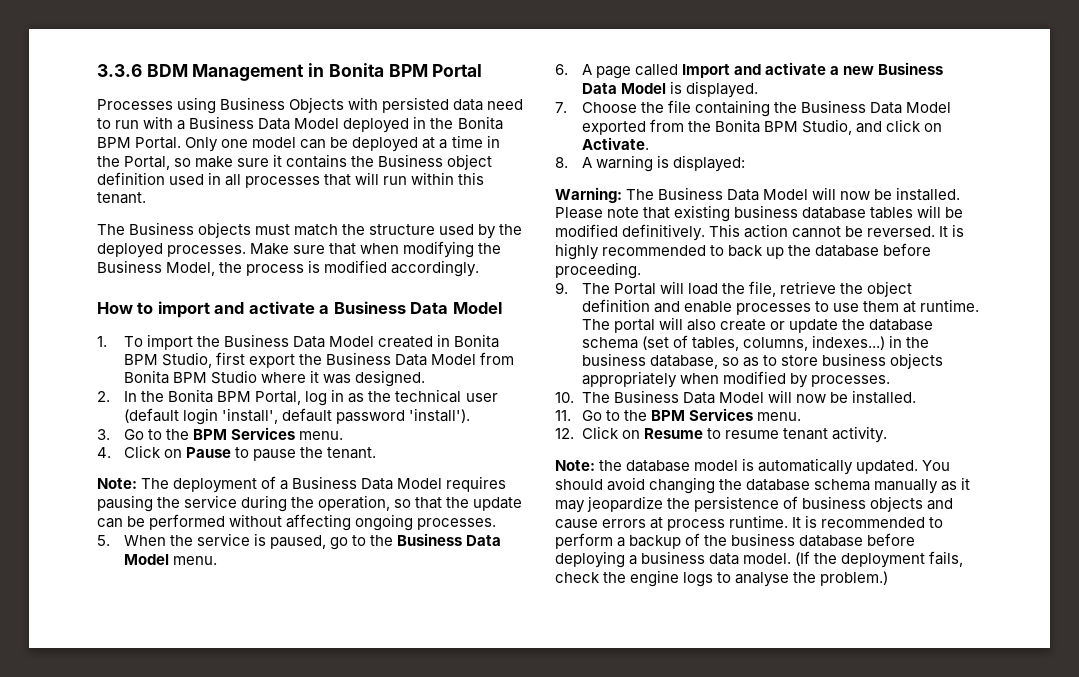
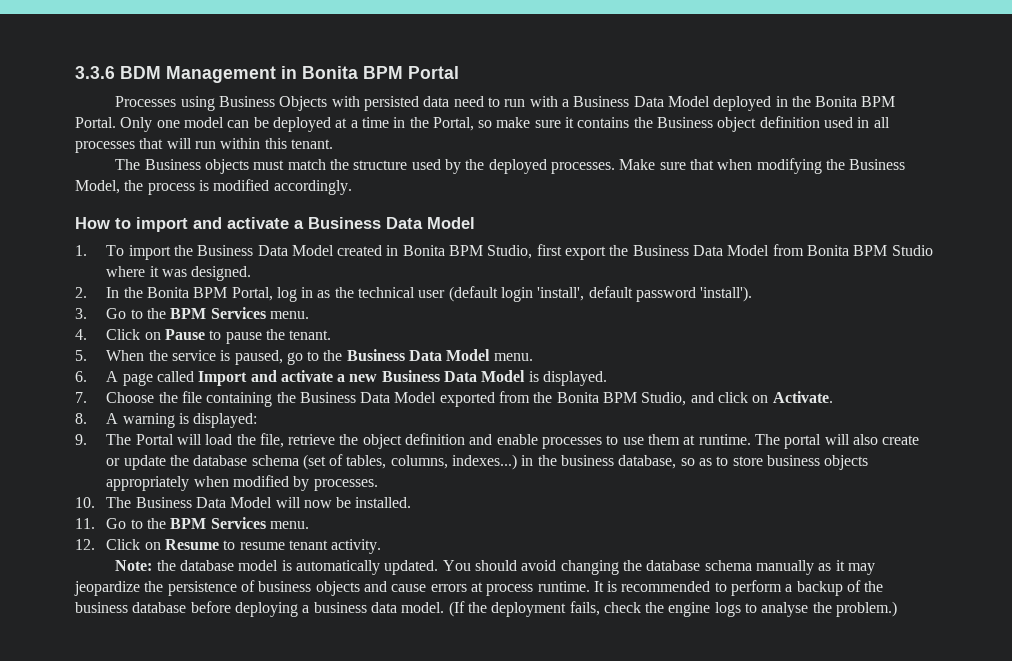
[97,476,507,493] [97,495,523,512] [97,514,497,531] // Note: The deployment of a Business Data Model requires pausing the service during the operation, so that the update can be performed without affecting ongoing processes. -> (332, 335) none
[555,187,961,203] [555,205,964,222] [555,224,965,241] [555,243,932,260] [555,262,641,279] // Warning: The Business Data Model will now be installed. Please note that existing business database tables will be modified definitively. This action cannot be reversed. It is highly recommended to back up the database before proceeding. -> (258, 420) none

